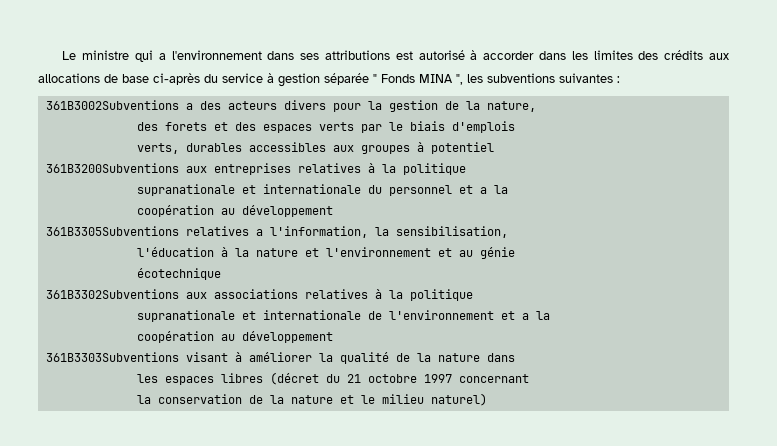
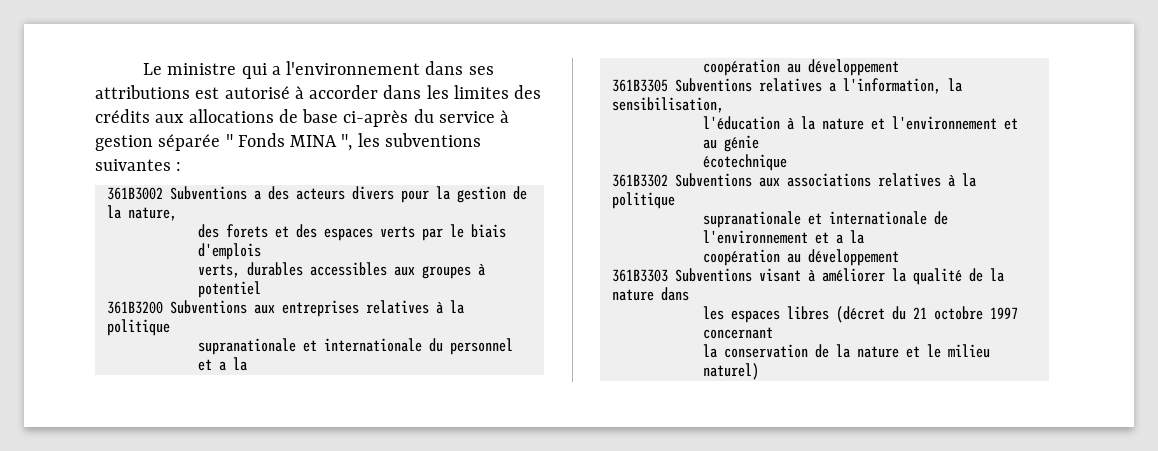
[45,100,179,110] 361B3002Subventions -> [106,186,247,200] 361B3002 Subventions
[45,163,179,173] 361B3200Subventions -> [106,300,247,314] 361B3200 Subventions
[45,226,179,236] 361B3305Subventions -> [611,78,752,92] 361B3305 Subventions
[45,289,179,299] 361B3302Subventions -> [611,173,752,187] 361B3302 Subventions
[45,352,179,362] 361B3303Subventions -> [611,268,752,282] 361B3303 Subventions

